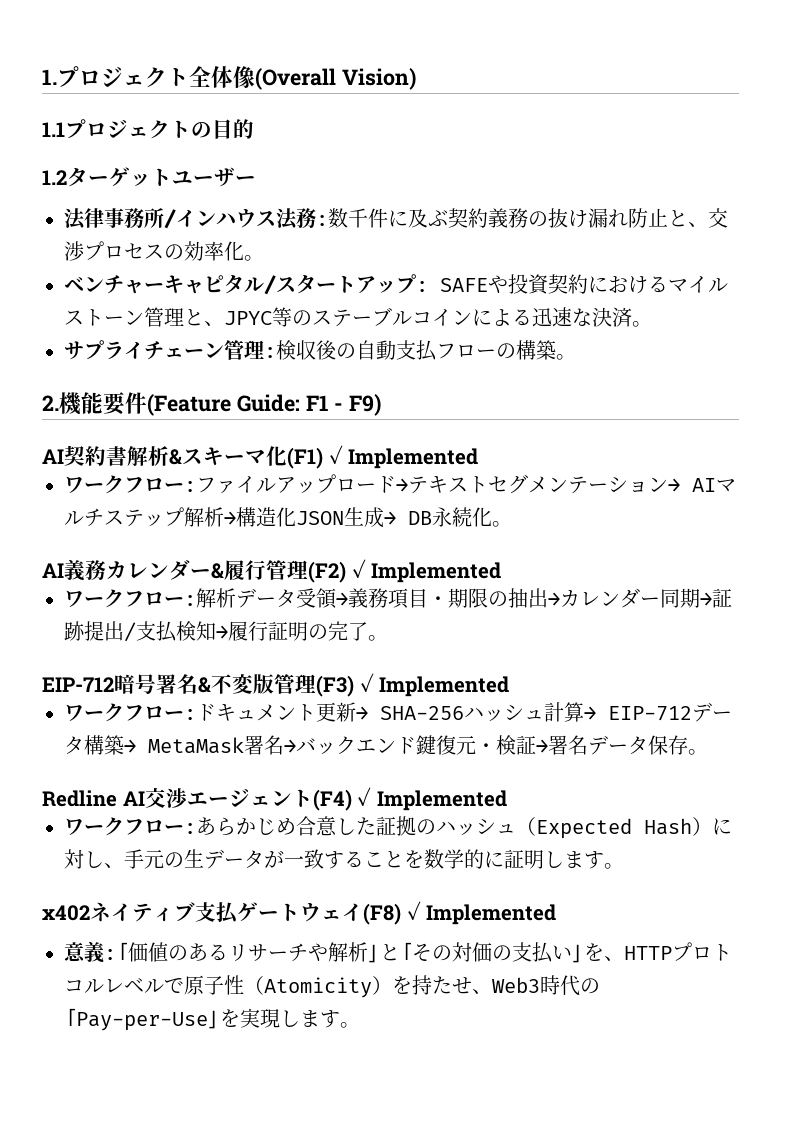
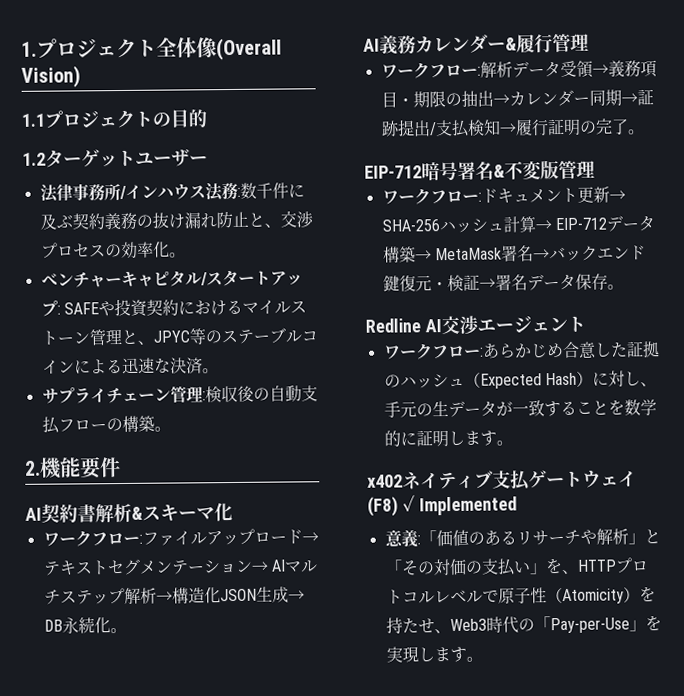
[147,394,382,416] (Feature Guide: F1 - F9) -> (121, 467) none
[287,445,479,469] (F1) ✓ Implemented -> (233, 512) none
[308,559,502,583] (F2) ✓ Implemented -> (589, 42) none
[316,673,510,697] (F3) ✓ Implemented -> (595, 169) none
[312,787,507,811] (F4) ✓ Implemented -> (586, 323) none

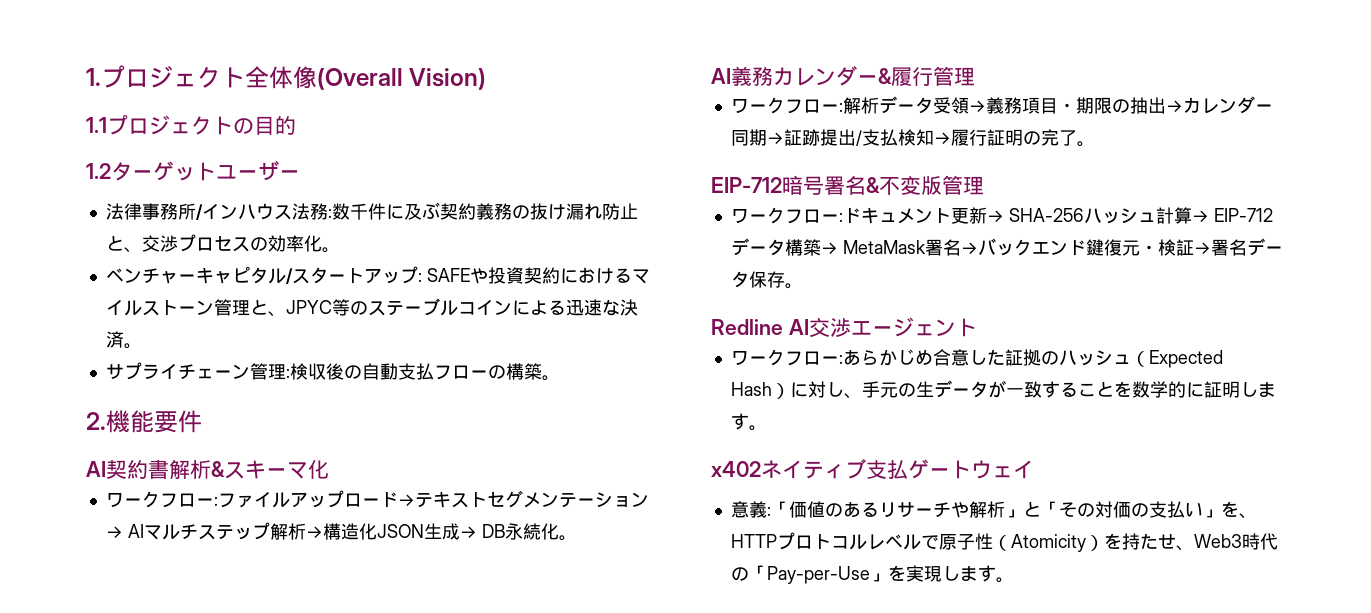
[367,494,517,517] (F8) ✓ Implemented -> (1034, 469) none

